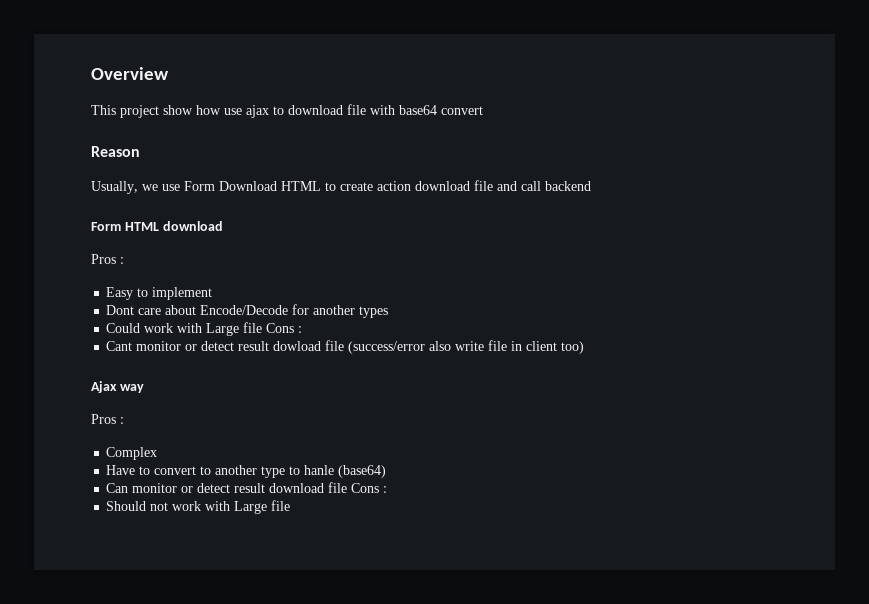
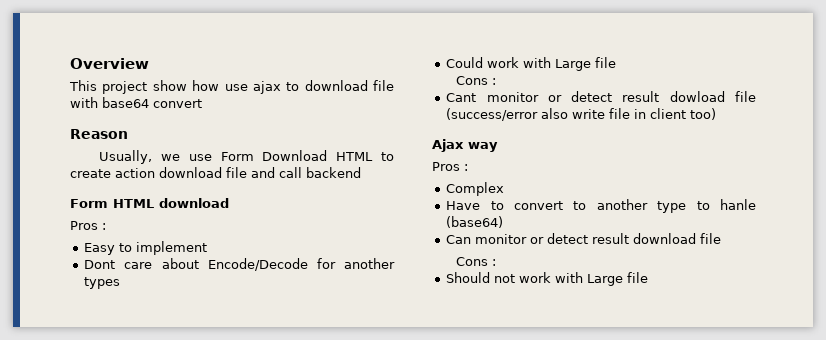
(263, 327) none -> (617, 62) //
(348, 487) none -> (722, 238) //

